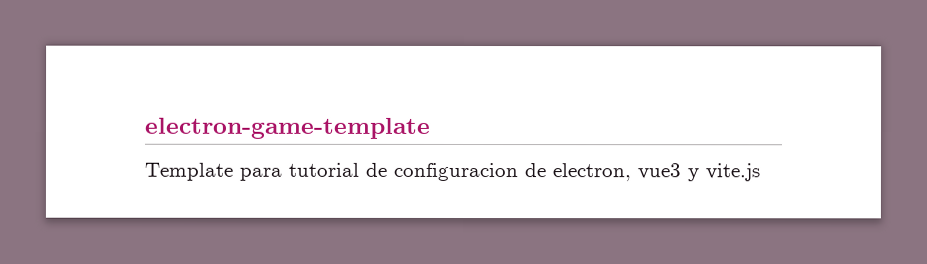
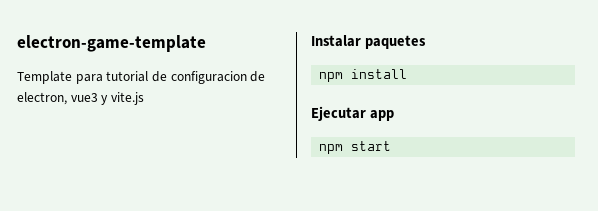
(760, 172) none -> [311,35,426,49] [319,69,408,82] [311,106,394,121] [319,141,392,154] // Instalar paquetes // npm install // Ejecutar app // npm start

